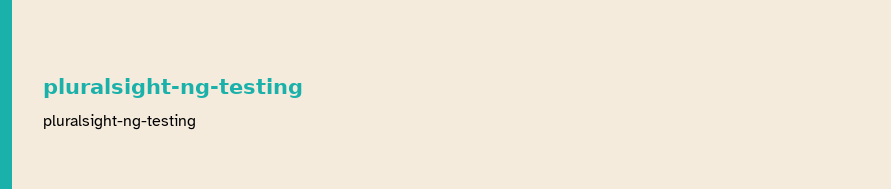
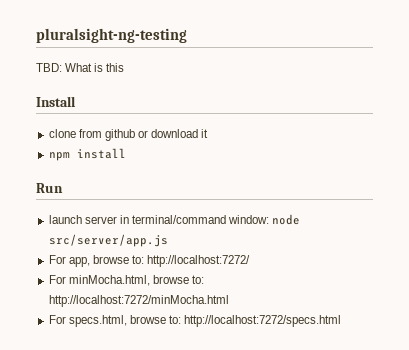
[43,114,196,130] pluralsight-ng-testing -> [36,63,125,72] [36,96,76,107] [48,129,209,141] [48,148,126,161] [36,183,63,193] [48,214,301,225] [48,234,168,247] [48,255,251,267] [48,275,204,286] [48,295,229,307] [48,315,342,327] TBD: What is this // Install // clone from github or download it // npm install // Run // launch server in terminal/command window: node src/server/app.js // For app, browse to: http://localhost:7272/ // For minMocha.html, browse to: http://localhost:7272/minMocha.html // For specs.html, browse to: http://localhost:7272/specs.html

